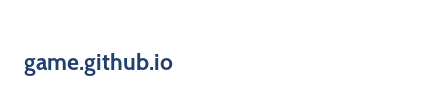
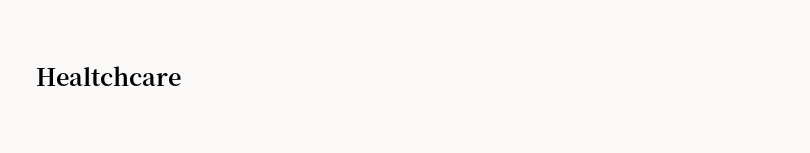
[24,53,173,76] game.github.io -> [36,66,181,86] Healtchcare

